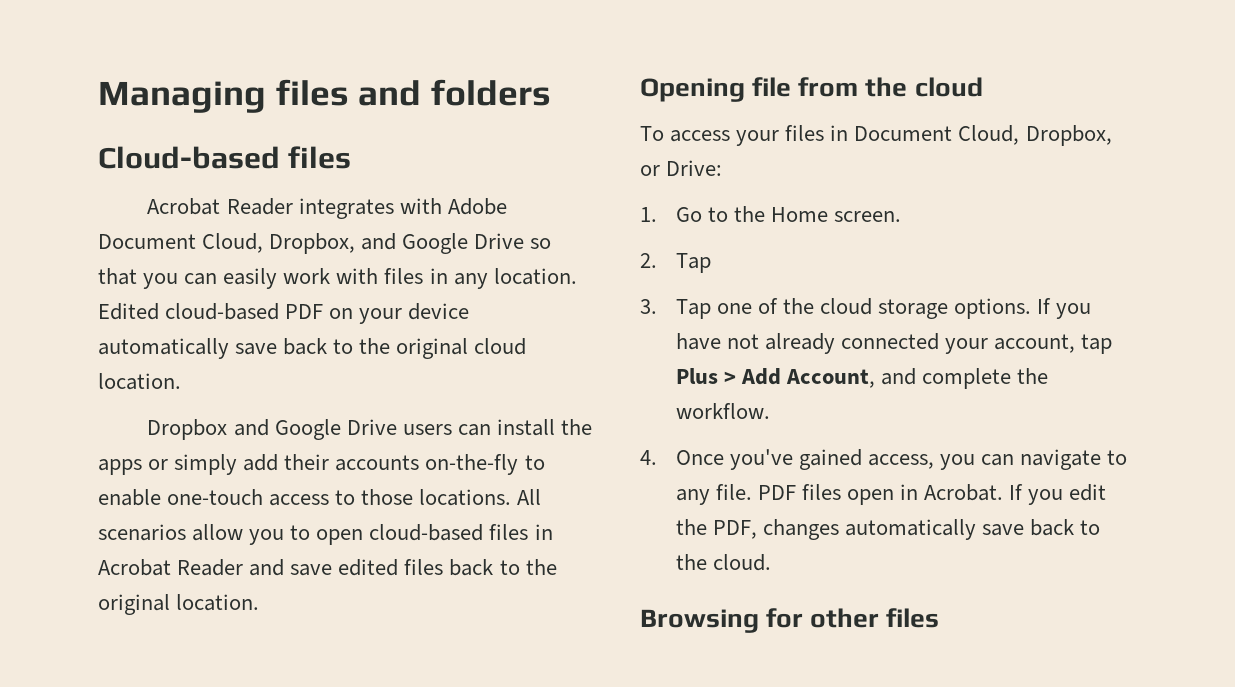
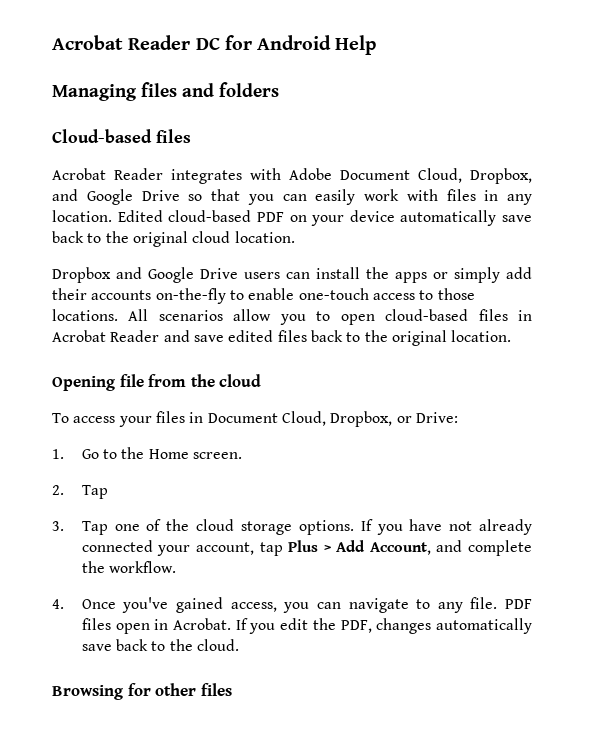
(98, 97) none -> [52,35,377,55] Acrobat Reader DC for Android Help //

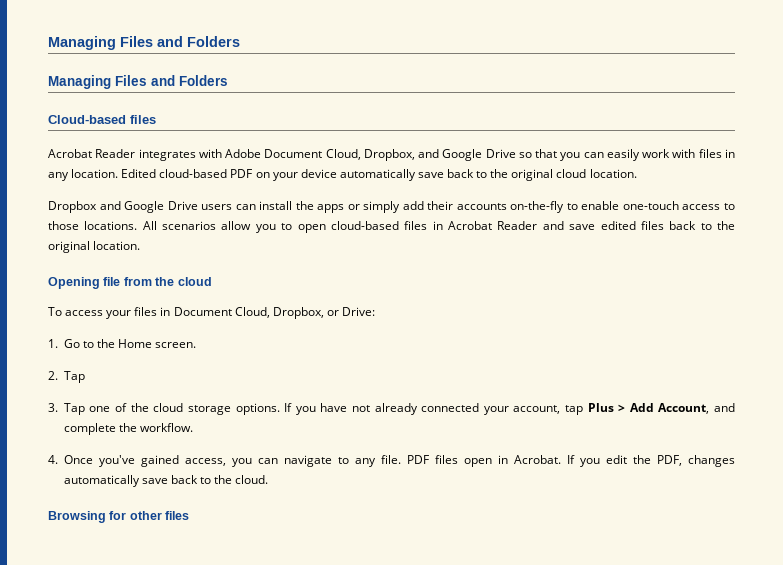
[52,35,377,55] [52,82,279,101] Acrobat Reader DC for Android Help // Managing files and folders -> [48,36,240,50] [48,75,228,89] Managing Files and Folders // Managing Files and Folders

